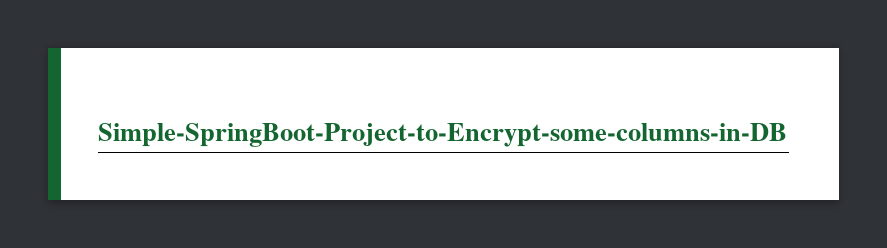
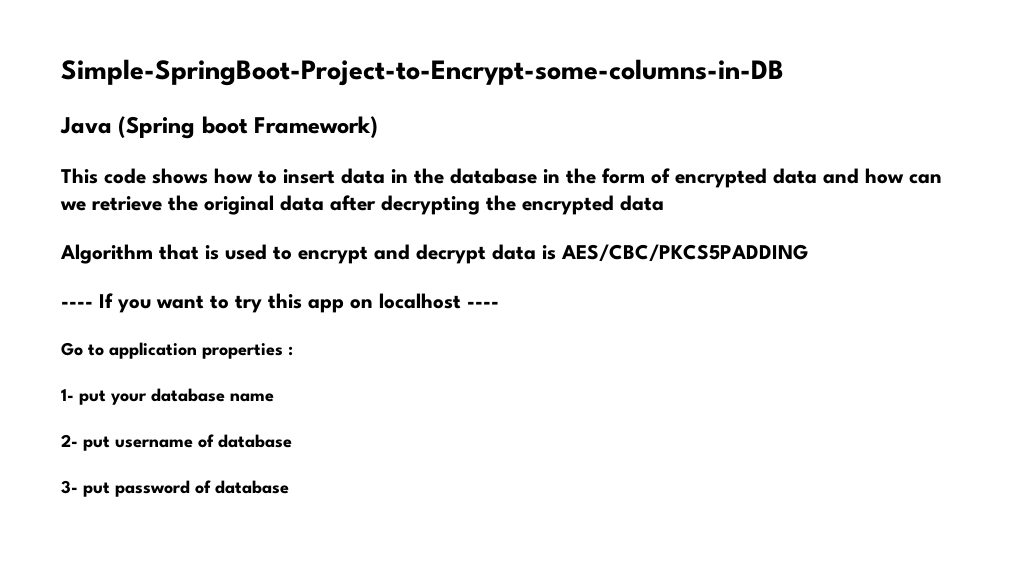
(787, 135) none -> [60,116,379,139] [61,168,942,188] [60,195,664,215] [60,244,808,264] [61,293,499,313] [61,342,293,359] [61,388,274,405] [61,434,292,451] [61,480,289,497] // Java (Spring boot Framework) // This code shows how to insert data in the database in the form of encrypted data and how can we retrieve the original data after decrypting the encrypted data // Algorithm that is used to encrypt and decrypt data is AES/CBC/PKCS5PADDING // ---- If you want to try this app on localhost ---- // Go to application properties : // 1- put your database name // 2- put username of database // 3- put password of database

